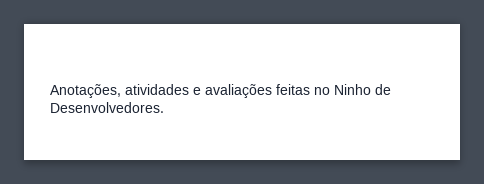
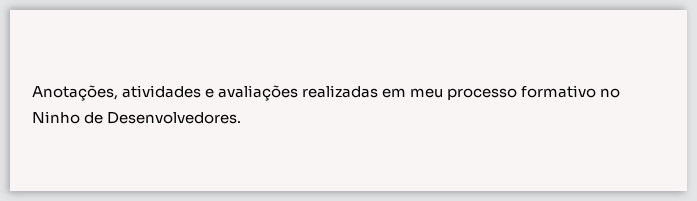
[276,84,310,95] feitas -> [302,85,597,100] realizadas em meu processo formativo

